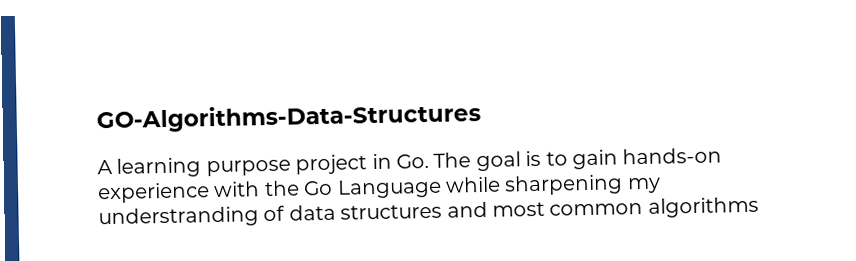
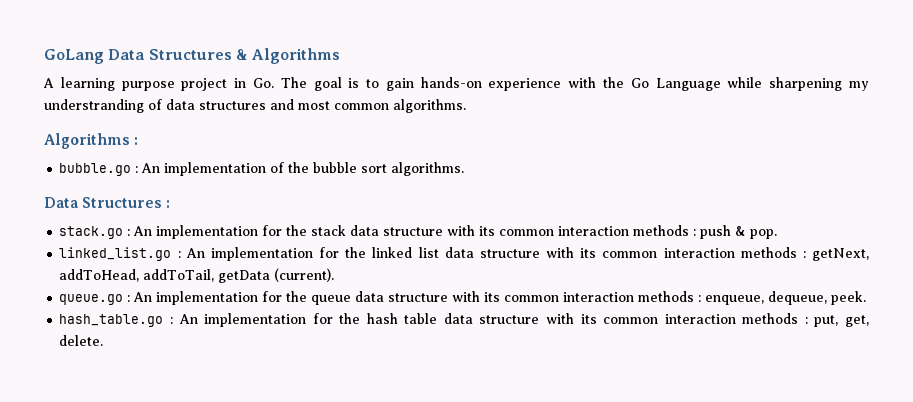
[96,102,481,134] GO-Algorithms-Data-Structures -> [44,48,341,64] GoLang Data Structures & Algorithms
[647,196,759,218] algorithms -> [393,99,466,113] [44,133,139,149] [59,162,465,176] [44,197,171,208] [59,225,778,239] [59,247,870,261] [59,268,335,283] [59,291,867,305] [59,313,870,327] [59,335,104,346] algorithms. // Algorithms : // bubble.go : An implementation of the bubble sort algorithms. // Data Structures : // stack.go : An implementation for the stack data structure with its common interaction methods : push & pop. // linked_list.go : An implementation for the linked list data structure with its common interaction methods : getNext, addToHead, addToTail, getData (current). // queue.go : An implementation for the queue data structure with its common interaction methods : enqueue, dequeue, peek. // hash_table.go : An implementation for the hash table data structure with its common interaction methods : put, get, delete.

